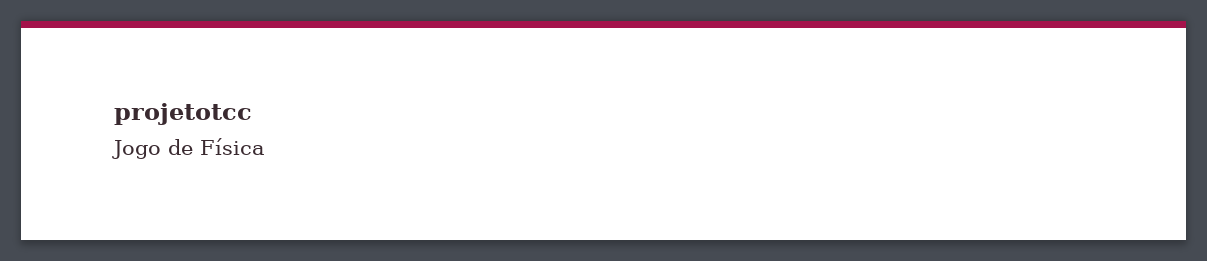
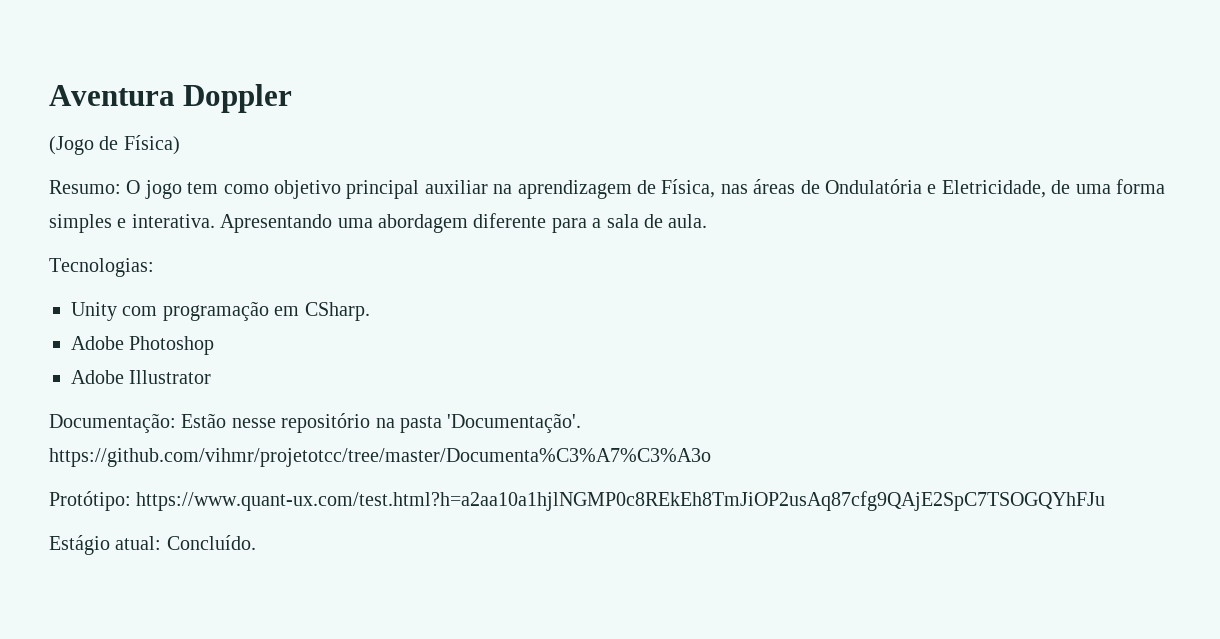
[114,103,252,125] [112,138,265,159] projetotcc // Jogo de Física -> [49,84,293,113] [49,135,180,155] [49,179,1165,199] [49,213,708,233] [49,258,154,277] [71,301,370,321] [71,336,215,355] [71,370,212,384] [49,413,582,433] [49,448,711,467] [49,491,1106,511] [49,535,256,555] Aventura Doppler // (Jogo de Física) // Resumo: O jogo tem como objetivo principal auxiliar na aprendizagem de Física, nas áreas de Ondulatória e Eletricidade, de uma forma simples e interativa. Apresentando uma abordagem diferente para a sala de aula. // Tecnologias: // Unity com programação em CSharp. // Adobe Photoshop // Adobe Illustrator // Documentação: Estão nesse repositório na pasta 'Documentação'. https://github.com/vihmr/projetotcc/tree/master/Documenta%C3%A7%C3%A3o // Protótipo: https://www.quant-ux.com/test.html?h=a2aa10a1hjlNGMP0c8REkEh8TmJiOP2usAq87cfg9QAjE2SpC7TSOGQYhFJu // Estágio atual: Concluído.

